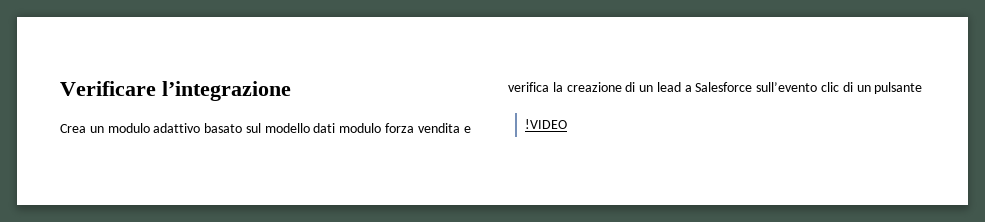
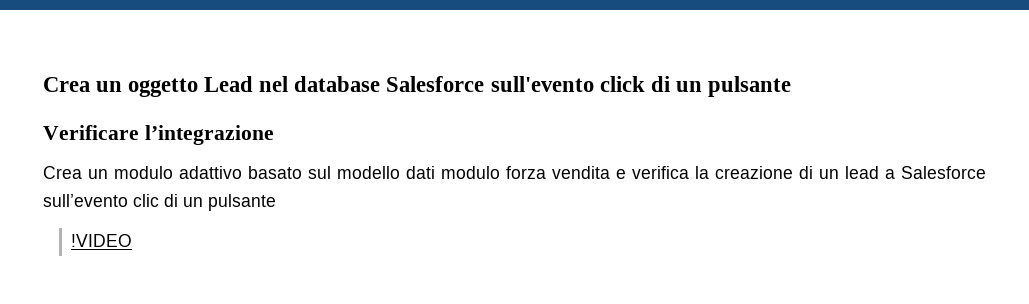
(60, 88) none -> [43,76,791,97] Crea un oggetto Lead nel database Salesforce sull'evento click di un pulsante //

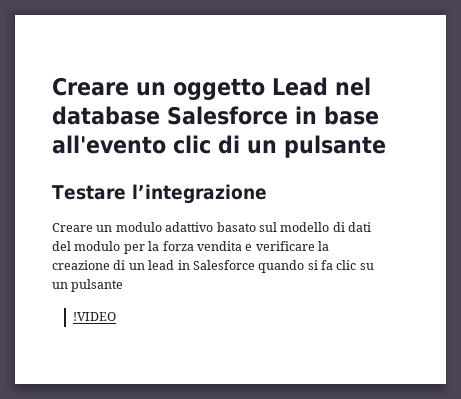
[43,77,90,92] Crea -> [52,77,129,96] Creare
[490,76,791,97] [43,125,139,140] sull'evento click di un pulsante // Verificare -> [295,106,379,125] [52,135,386,158] [52,185,126,200] in base all'evento clic di un pulsante // Testare
[43,166,82,179] Crea -> [52,223,93,232] Creare
[406,166,500,179] dati modulo -> [332,222,371,232] [52,241,160,254] di dati del modulo per la
[632,166,689,179] verifica -> [255,241,315,251] verificare
[885,166,986,179] [43,194,178,207] a Salesforce sull’evento clic di -> [177,260,374,273] in Salesforce quando si fa clic su

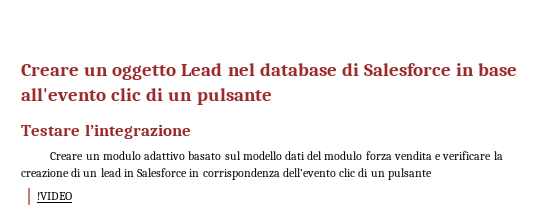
(160, 115) none -> [341,63,359,76] di
[332,222,345,232] di -> (282, 155) none
[123,241,160,254] per la -> (363, 155) none
[258,260,374,273] quando si fa clic su -> [189,168,369,180] in corrispondenza dell’evento clic di

